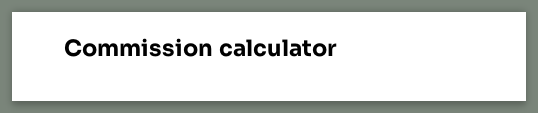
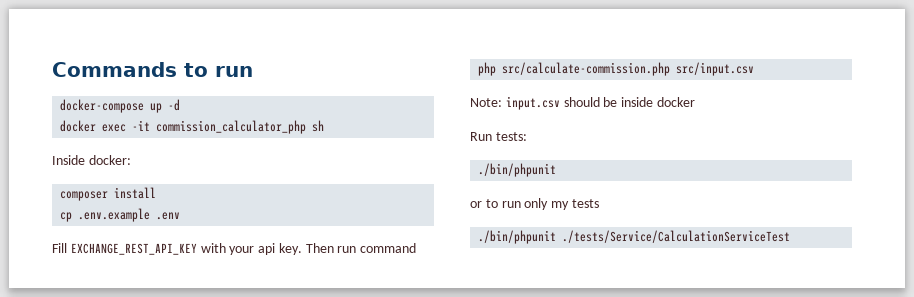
[64,38,338,57] Commission calculator -> [52,62,253,77] [60,99,181,113] [60,120,325,134] [52,155,131,165] [60,187,157,201] [60,208,181,222] [52,243,417,255] [478,62,755,76] [470,96,695,110] [470,132,527,141] [478,163,557,177] [470,198,599,210] [478,230,791,244] Commands to run // docker-compose up -d // docker exec -it commission_calculator_php sh // Inside docker: // composer install // cp .env.example .env // Fill EXCHANGE_REST_API_KEY with your api key. Then run command // php src/calculate-commission.php src/input.csv // Note: input.csv should be inside docker // Run tests: // ./bin/phpunit // or to run only my tests // ./bin/phpunit ./tests/Service/CalculationServiceTest

